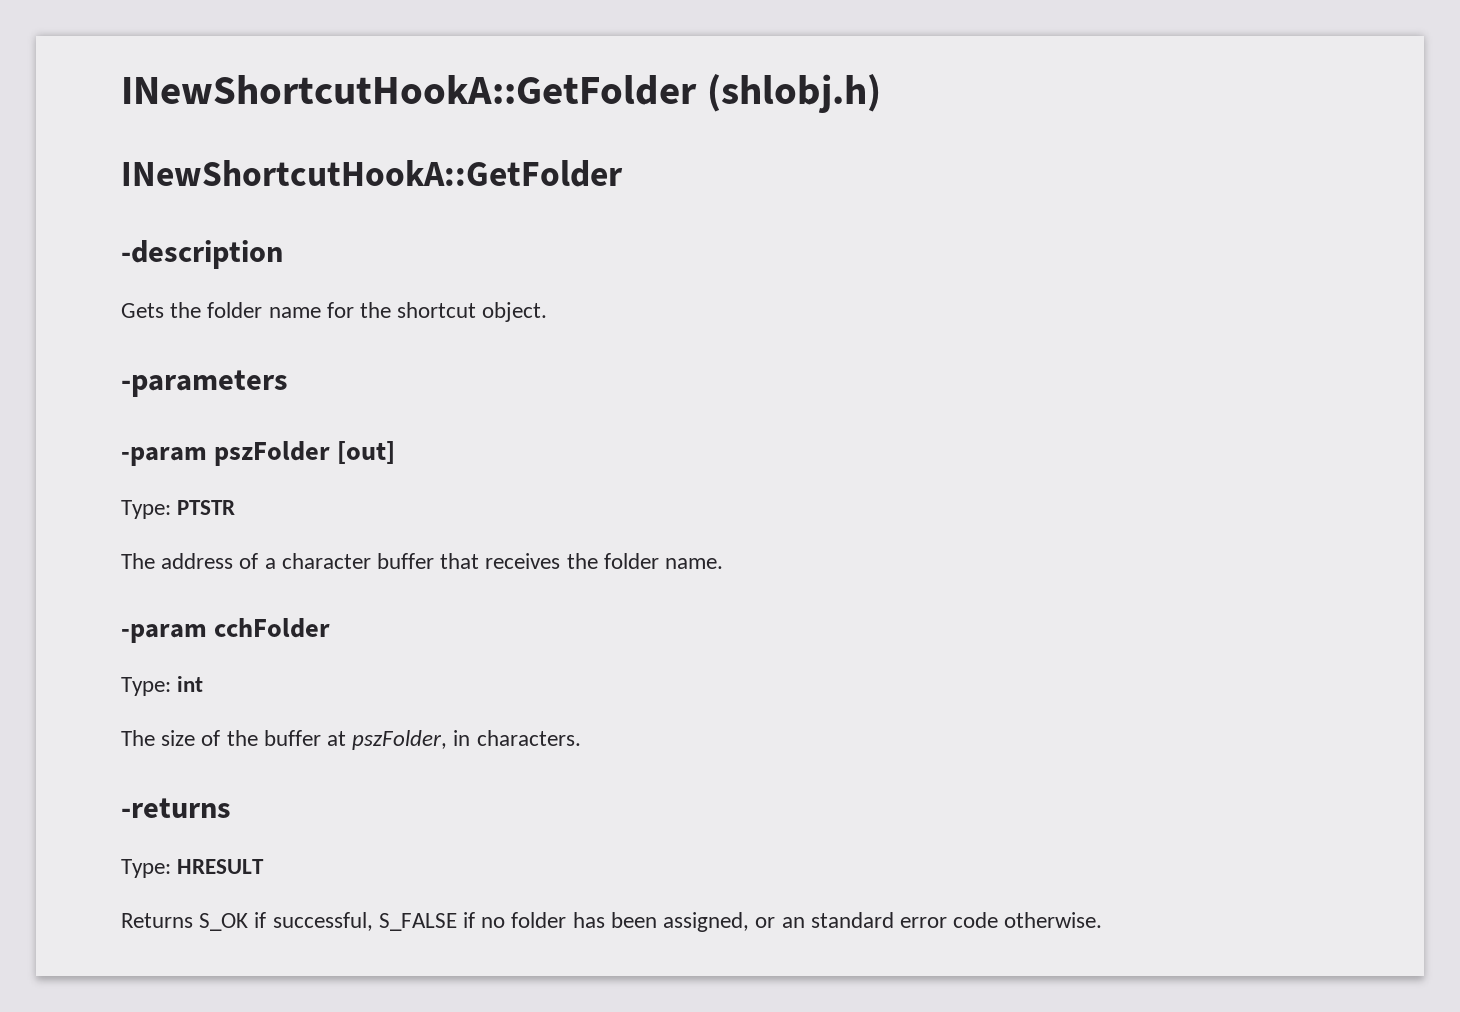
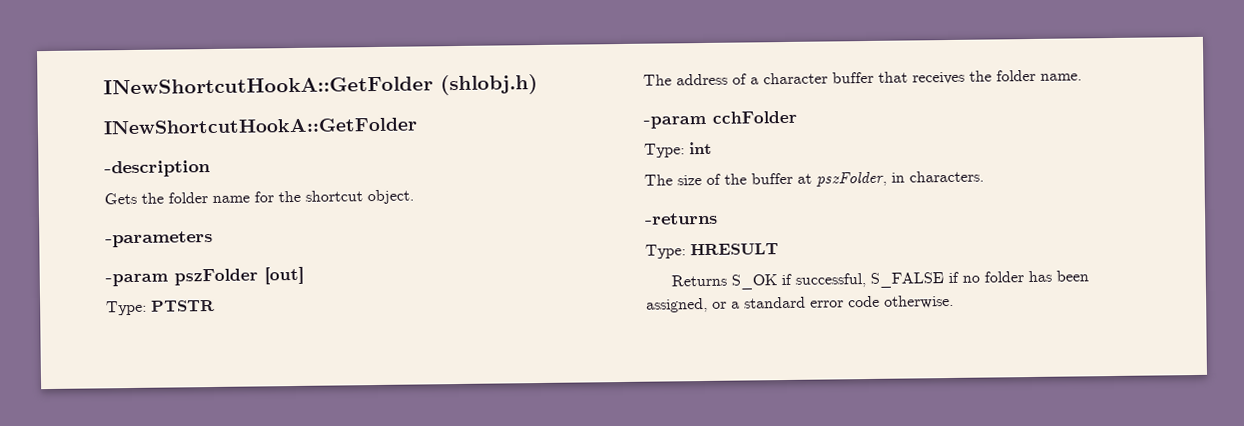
[781,917,805,928] an -> [731,301,740,309] a

